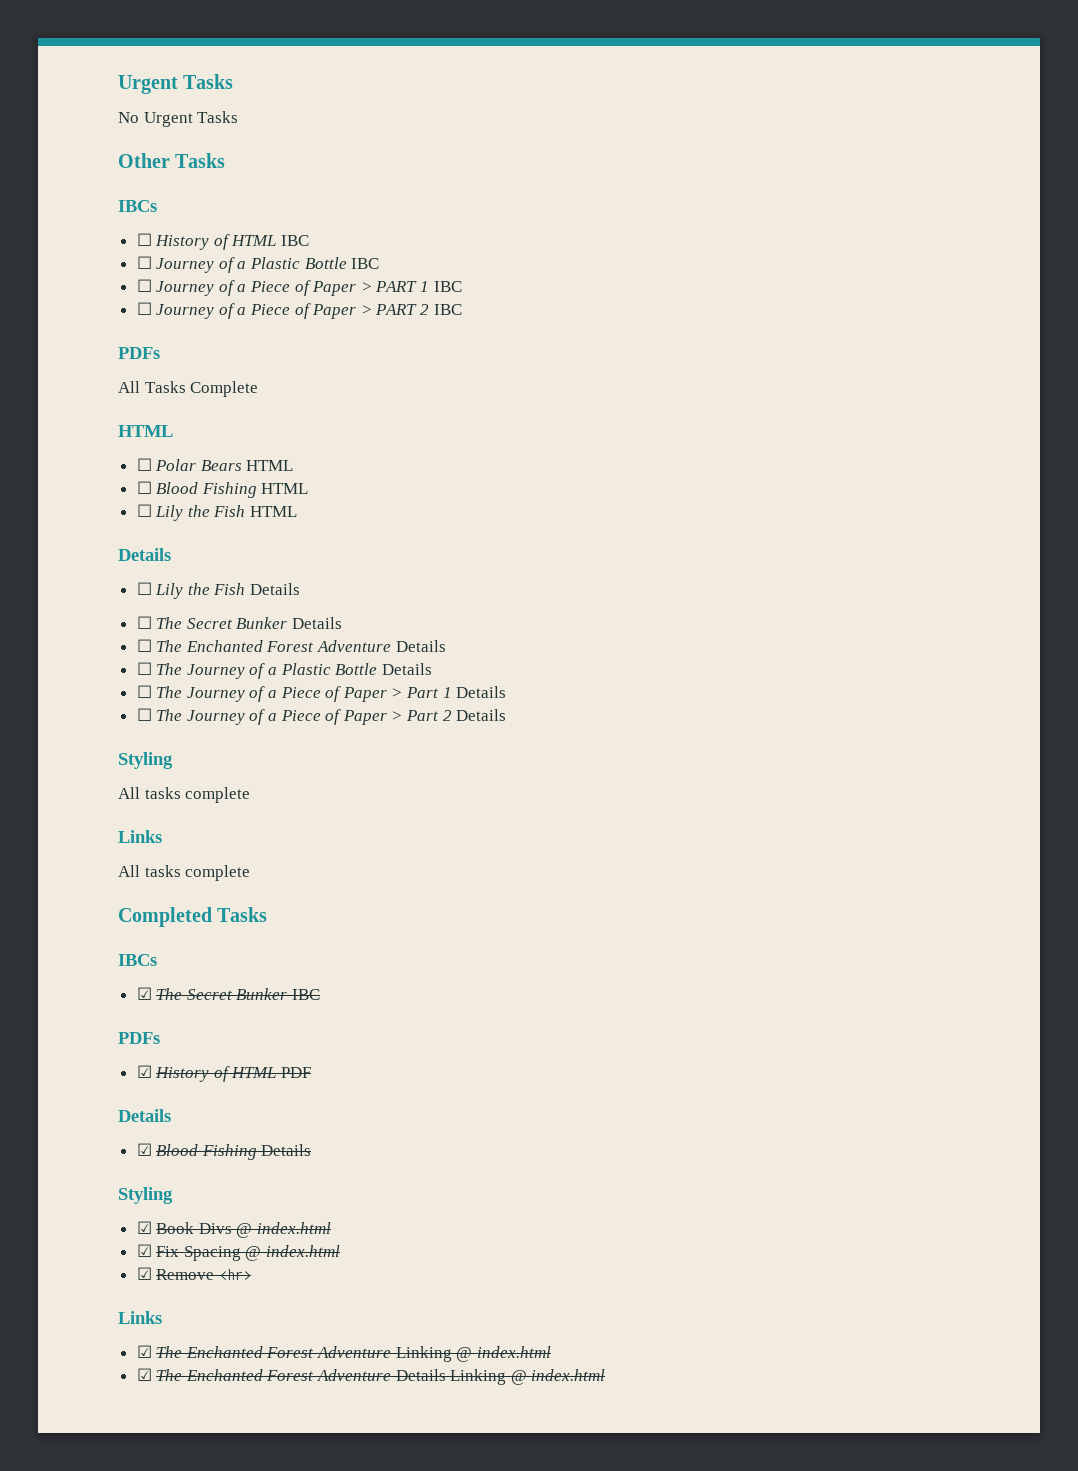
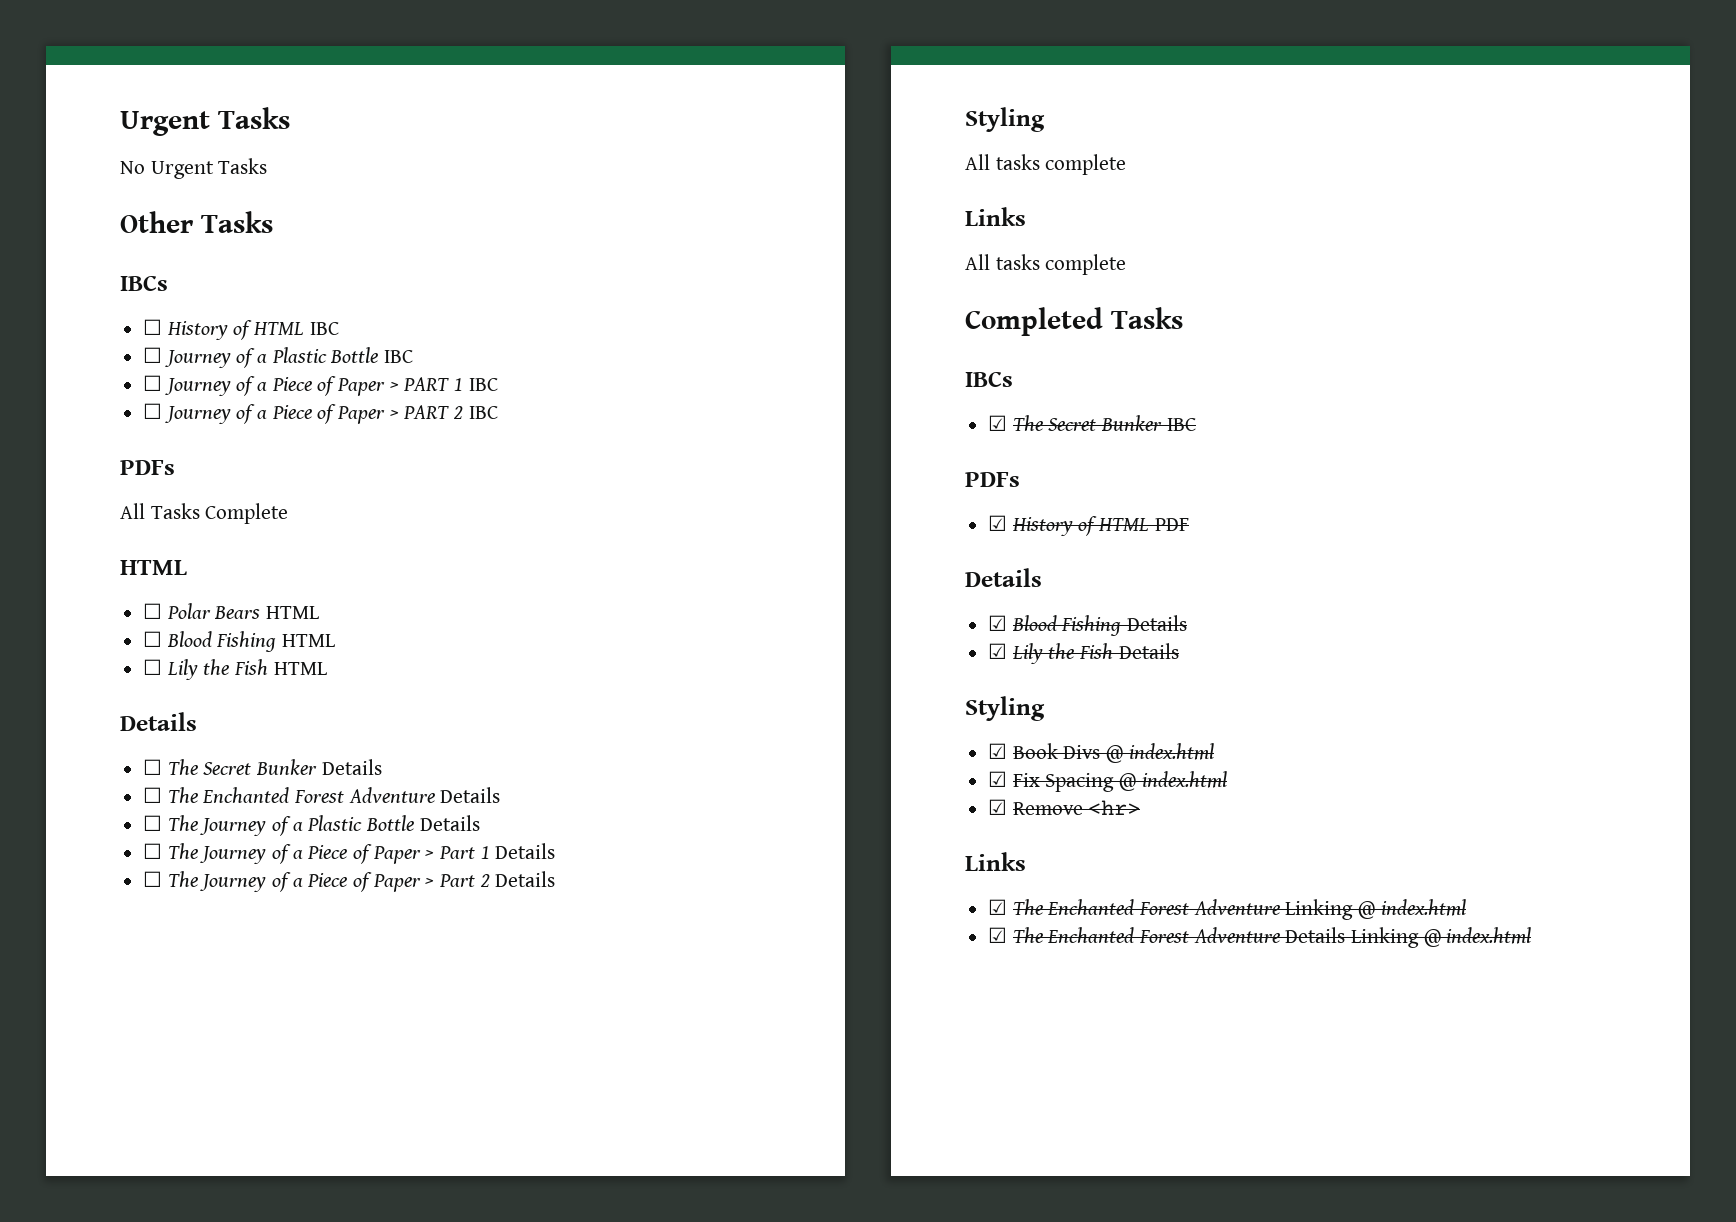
[136,582,301,599] // ☐ Lily the Fish Details -> (197, 721) none
(312, 1150) none -> [988,643,1179,664] // ☑ Lily the Fish Details

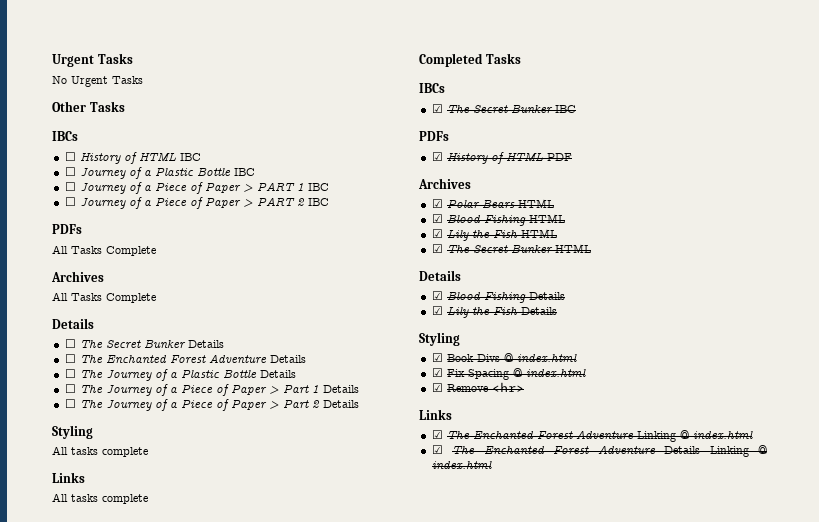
[120,560,187,575] [143,603,320,619] [143,631,336,652] [143,659,327,680] HTML // ☐ Polar Bears HTML // ☐ Blood Fishing HTML // ☐ Lily the Fish HTML -> [51,271,104,282] [52,292,156,303] Archives // All Tasks Complete
(1189, 524) none -> [418,178,471,189] [431,199,554,209] [431,214,565,226] [431,229,557,241] [431,244,591,254] // Archives // ☑ Polar Bears HTML // ☑ Blood Fishing HTML // ☑ Lily the Fish HTML // ☑ The Secret Bunker HTML

